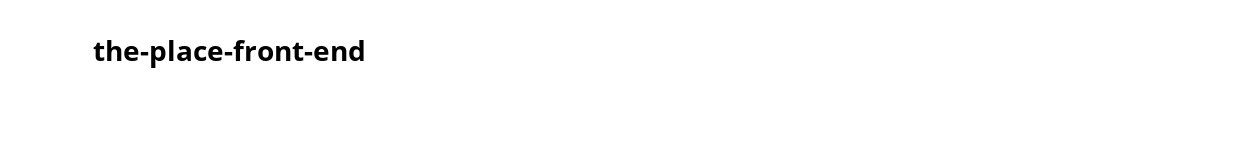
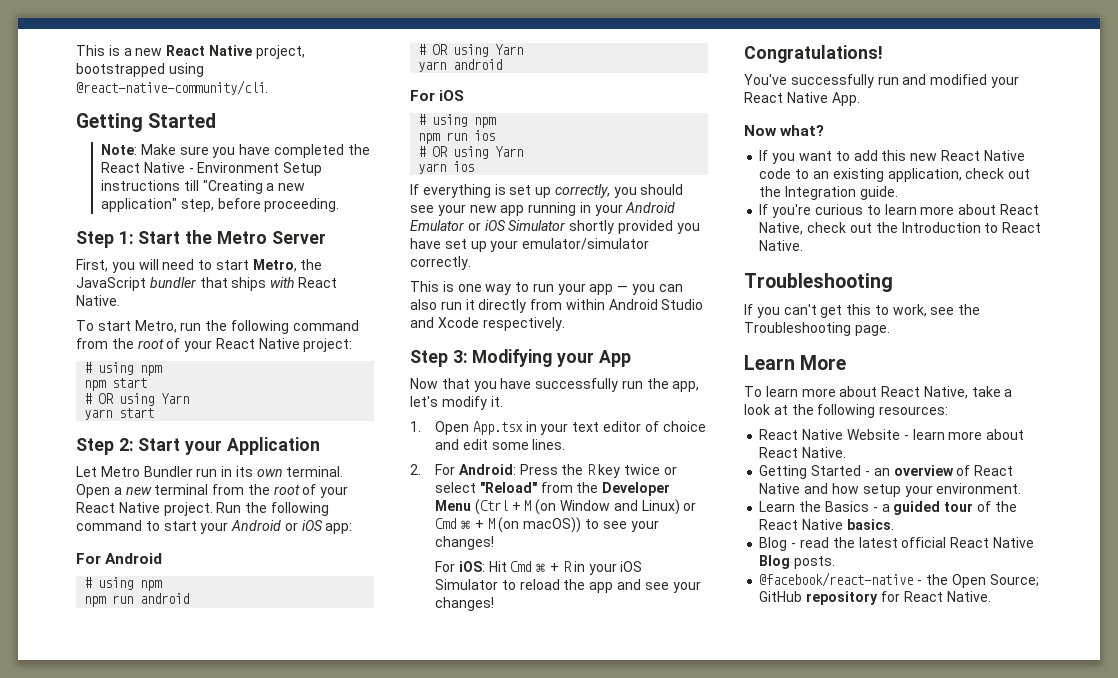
[93,40,366,68] the-place-front-end -> [76,45,305,59] [76,63,204,77] [76,80,268,95] [76,113,217,132] [101,144,370,158] [101,162,323,176] [101,180,306,194] [101,198,340,212] [76,230,326,248] [76,259,323,273] [76,277,337,291] [76,295,120,306] [76,320,359,334] [76,338,353,352] [84,362,163,376] [84,378,148,391] [84,393,190,406] [84,408,155,420] [76,437,320,455] [76,466,344,477] [76,484,349,498] [76,502,329,516] [76,520,353,534] [76,553,163,564] [84,577,163,591] [84,593,190,607] [418,44,524,57] [418,59,503,72] [410,90,465,101] [418,114,497,128] [418,130,496,144] [418,146,524,159] [418,161,475,174] [410,184,684,198] [410,202,676,216] [410,220,700,234] [410,238,650,252] [410,256,471,270] [410,281,683,295] [410,299,704,313] [410,317,565,331] [410,349,631,367] [410,378,700,392] [410,396,503,410] [410,421,706,435] [435,439,566,450] [410,464,677,478] [435,482,671,496] [435,499,697,515] [435,517,659,533] [435,536,495,550] [435,561,643,575] [435,579,701,593] [435,597,495,611] [744,45,883,63] [744,74,1019,88] [744,92,860,106] [744,125,825,136] [759,150,1025,164] [759,168,1031,182] [759,186,898,200] [759,204,1039,218] [759,222,1042,235] [759,240,804,251] [744,273,893,292] [744,304,981,318] [744,322,890,336] [744,355,847,370] [744,386,1013,399] [744,404,949,418] [759,429,1025,440] [759,447,847,458] [759,465,1014,479] [759,483,1022,497] [759,501,1017,515] [759,519,894,530] [759,537,1034,551] [759,555,836,569] [759,572,1039,588] [759,591,991,605] This is a new React Native project, bootstrapped using @react-native-community/cli. // Getting Started // Note: Make sure you have completed the React Native - Environment Setup instructions till "Creating a new application" step, before proceeding. // Step 1: Start the Metro Server // First, you will need to start Metro, the JavaScript bundler that ships with React Native. // To start Metro, run the following command from the root of your React Native project: // # using npm // npm start // # OR using Yarn // yarn start // Step 2: Start your Application // Let Metro Bundler run in its own terminal. Open a new terminal from the root of your React Native project. Run the following command to start your Android or iOS app: // For Android // # using npm // npm run android // # OR using Yarn // yarn android // For iOS // # using npm // npm run ios // # OR using Yarn // yarn ios // If everything is set up correctly, you should see your new app running in your Android Emulator or iOS Simulator shortly provided you have set up your emulator/simulator correctly. // This is one way to run your app — you can also run it directly from within Android Studio and Xcode respectively. // Step 3: Modifying your App // Now that you have successfully run the app, let's modify it. // 1. Open App.tsx in your text editor of choice and edit some lines. // 2. For Android: Press the R key twice or select "Reload" from the Developer Menu (Ctrl + M (on Window and Linux) or Cmd ⌘ + M (on macOS)) to see your changes! // For iOS: Hit Cmd ⌘ + R in your iOS Simulator to reload the app and see your changes! // Congratulations! // You've successfully run and modified your React Native App. // Now what? // If you want to add this new React Native code to an existing application, check out the Integration guide. // If you're curious to learn more about React Native, check out the Introduction to React Native. // Troubleshooting // If you can't get this to work, see the Troubleshooting page. // Learn More // To learn more about React Native, take a look at the following resources: // React Native Website - learn more about React Native. // Getting Started - an overview of React Native and how setup your environment. // Learn the Basics - a guided tour of the React Native basics. // Blog - read the latest official React Native Blog posts. // @facebook/react-native - the Open Source; GitHub repository for React Native.

